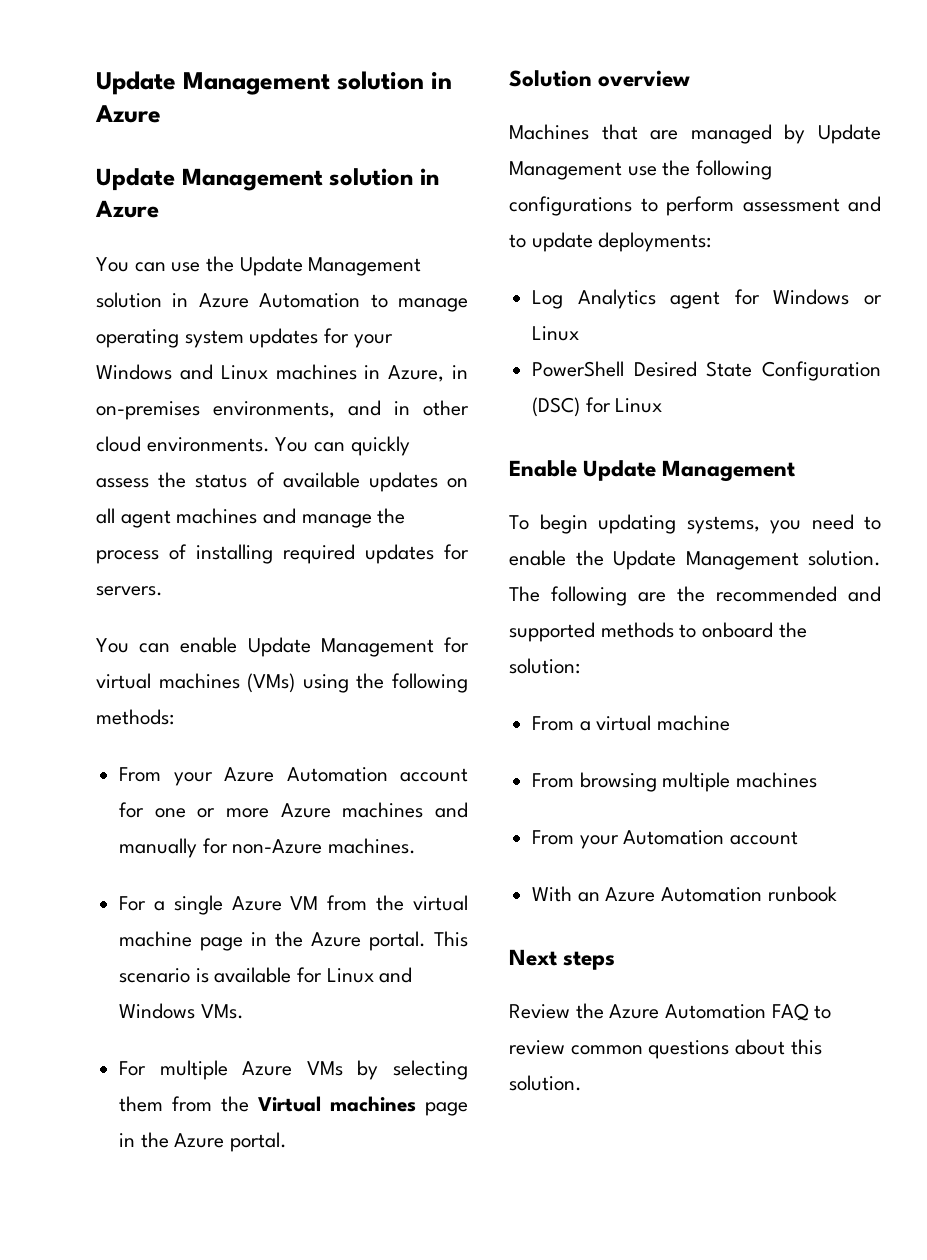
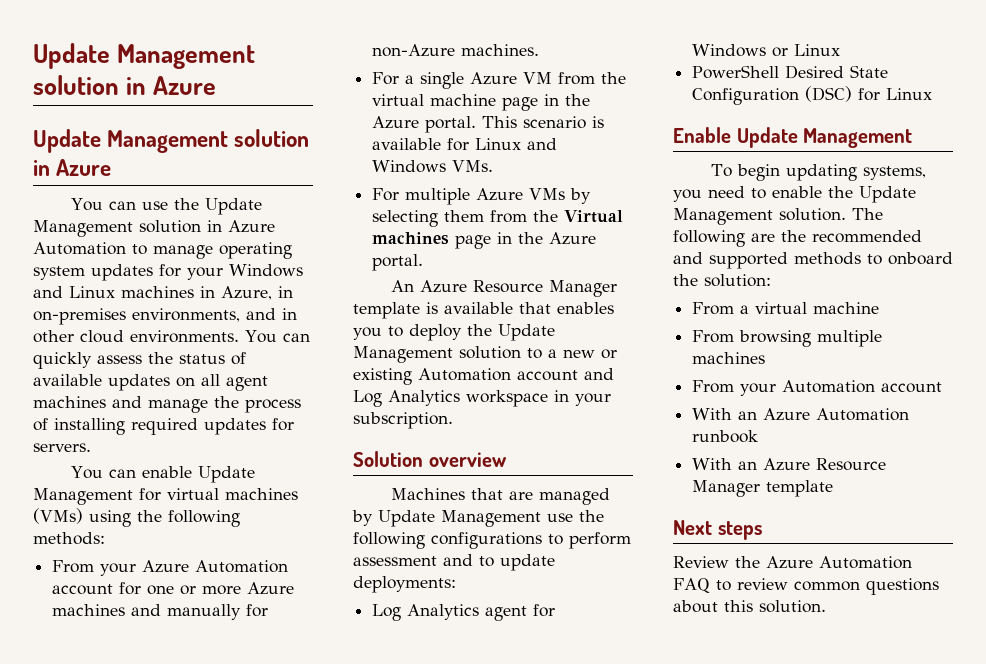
(288, 1142) none -> [390,280,617,297] [353,302,614,319] [353,324,555,341] [353,346,617,363] [353,368,614,385] [353,390,611,407] [353,412,453,429] // An Azure Resource Manager template is available that enables you to deploy the Update Management solution to a new or existing Automation account and Log Analytics workspace in your subscription.
(837, 894) none -> [692,458,887,471] [692,480,834,497] // With an Azure Resource Manager template

